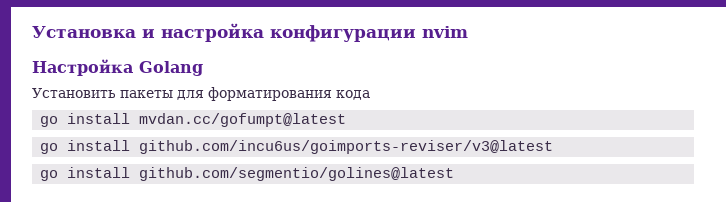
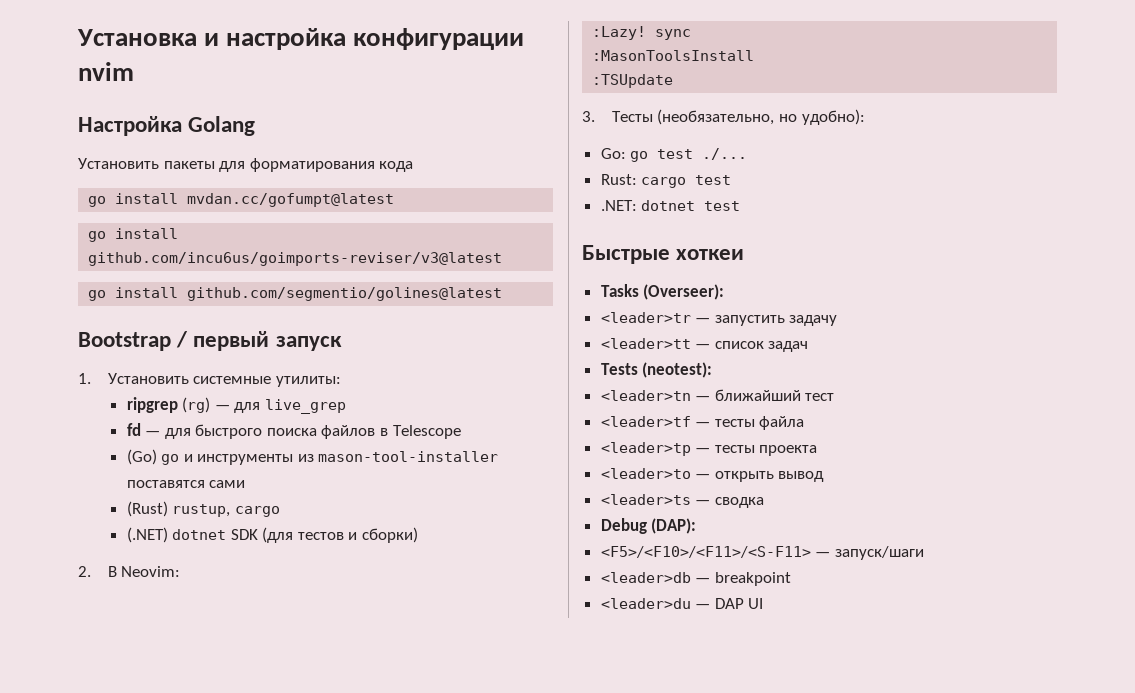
(455, 174) none -> [78,331,342,351] [78,373,341,387] [126,397,346,414] [126,423,461,439] [126,449,499,465] [126,480,246,488] [126,501,280,517] [126,527,419,543] [78,566,181,577] [592,26,692,40] [592,50,755,61] [592,74,674,88] [582,109,865,125] [600,148,748,162] [600,174,732,188] [600,200,741,211] [582,245,745,264] [600,284,725,300] [600,312,838,326] [600,338,809,352] [600,362,713,378] [600,389,835,401] [600,416,805,430] [600,442,818,456] [600,468,825,482] [600,494,764,508] [600,518,697,534] [600,546,924,560] [600,572,791,586] [600,598,764,609] // Bootstrap / первый запуск // 1. Установить системные утилиты: // ripgrep (rg) — для live_grep // fd — для быстрого поиска файлов в Telescope // (Go) go и инструменты из mason-tool-installer поставятся сами // (Rust) rustup, cargo // (.NET) dotnet SDK (для тестов и сборки) // 2. В Neovim: // :Lazy! sync // :MasonToolsInstall // :TSUpdate // 3. Тесты (необязательно, но удобно): // Go: go test ./... // Rust: cargo test // .NET: dotnet test // Быстрые хоткеи // Tasks (Overseer): // <leader>tr — запустить задачу // <leader>tt — список задач // Tests (neotest): // <leader>tn — ближайший тест // <leader>tf — тесты файла // <leader>tp — тесты проекта // <leader>to — открыть вывод // <leader>ts — сводка // Debug (DAP): // <F5>/<F10>/<F11>/<S-F11> — запуск/шаги // <leader>db — breakpoint // <leader>du — DAP UI

